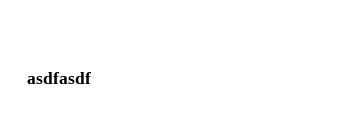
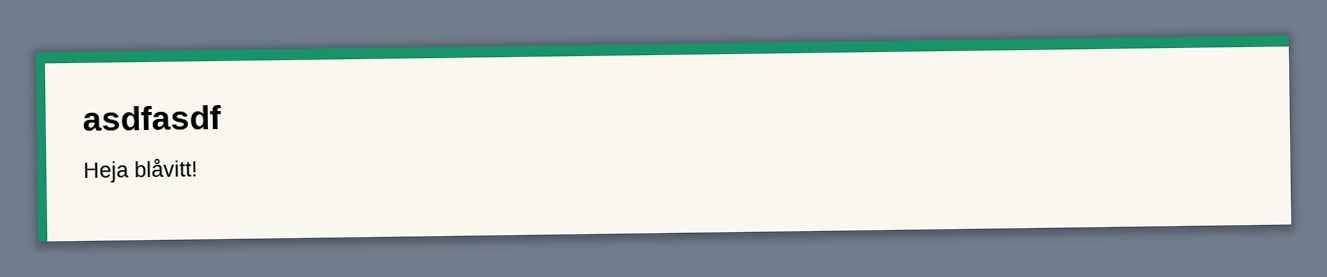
(91, 78) none -> [83,157,198,183] // Heja blåvitt!

